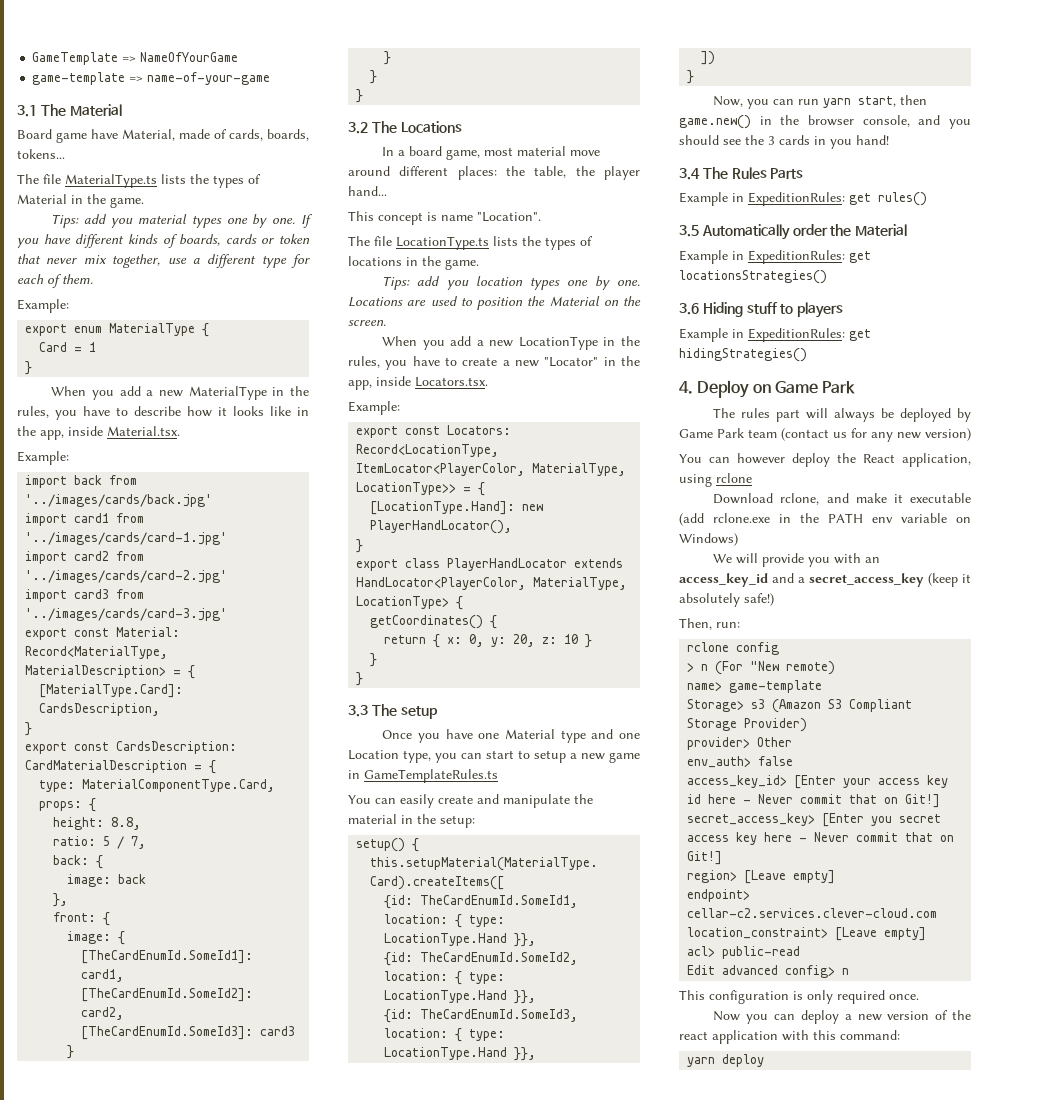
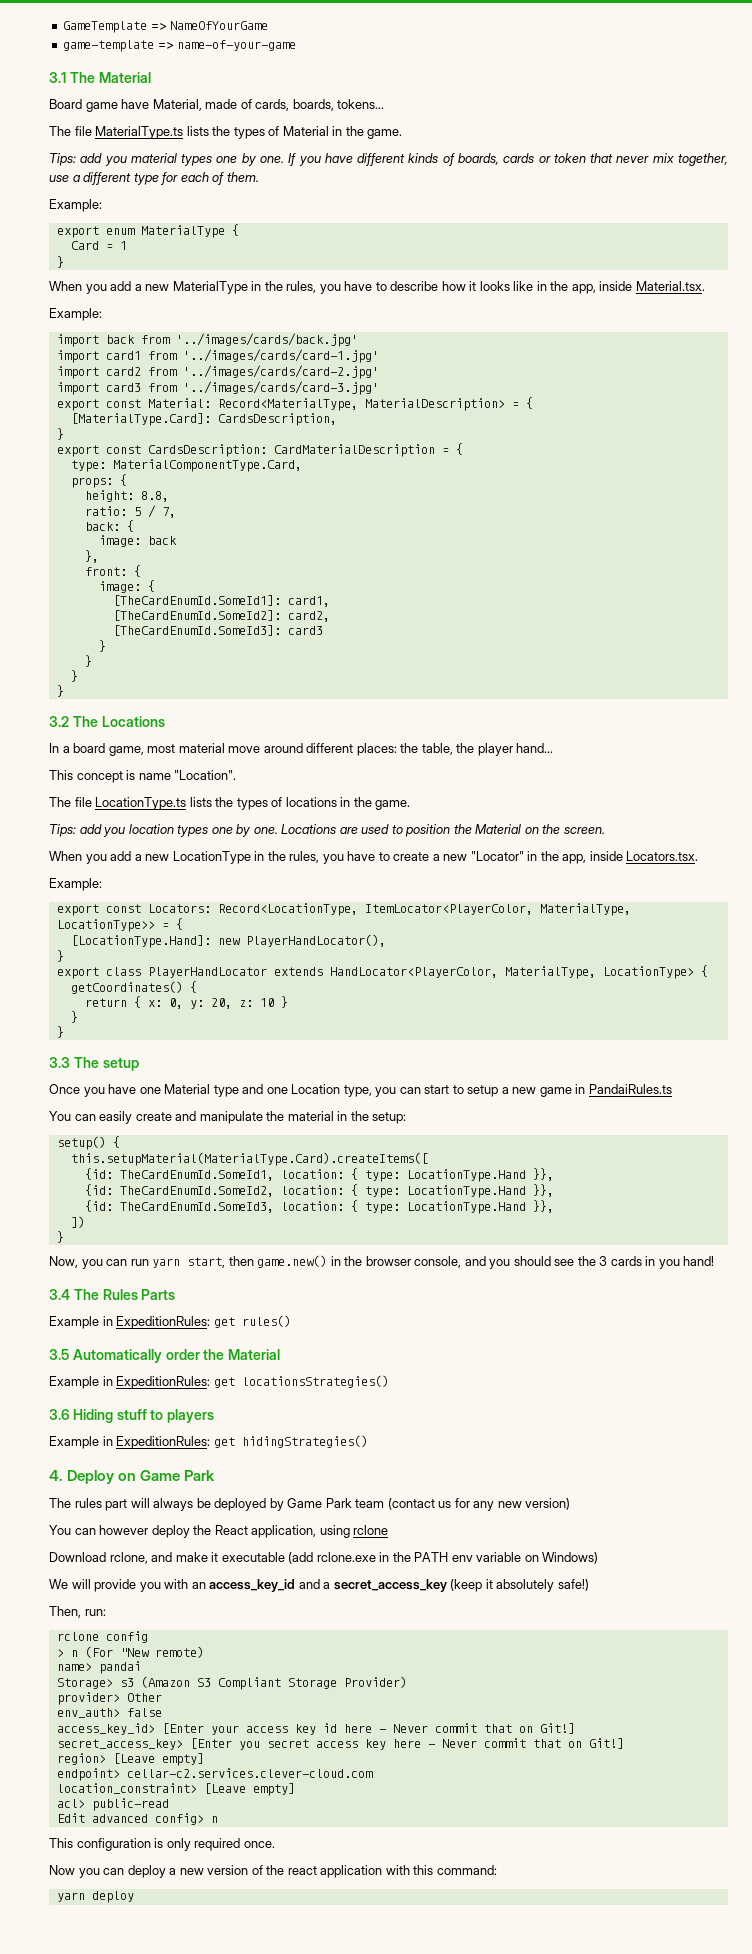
[364,769,498,783] GameTemplateRules.ts -> [588,1084,672,1094] PandaiRules.ts
[729,680,823,693] game-template -> [98,1661,141,1674] pandai

